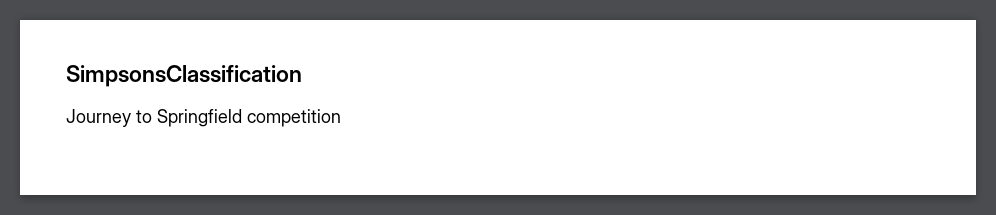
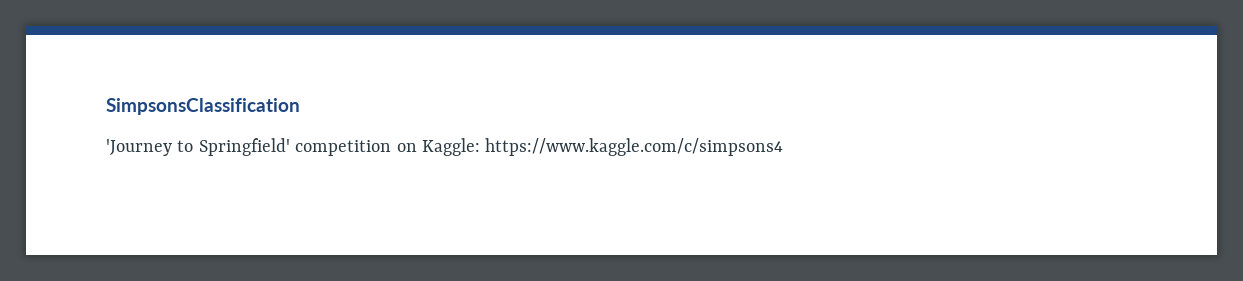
[66,109,341,127] Journey to Springfield competition -> [106,138,784,156] 'Journey to Springfield' competition on Kaggle: https://www.kaggle.com/c/simpsons4

